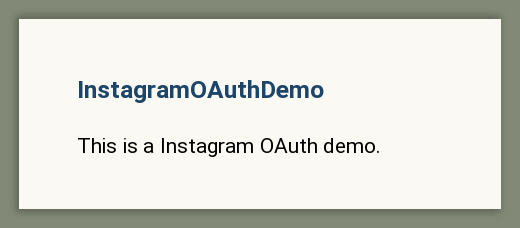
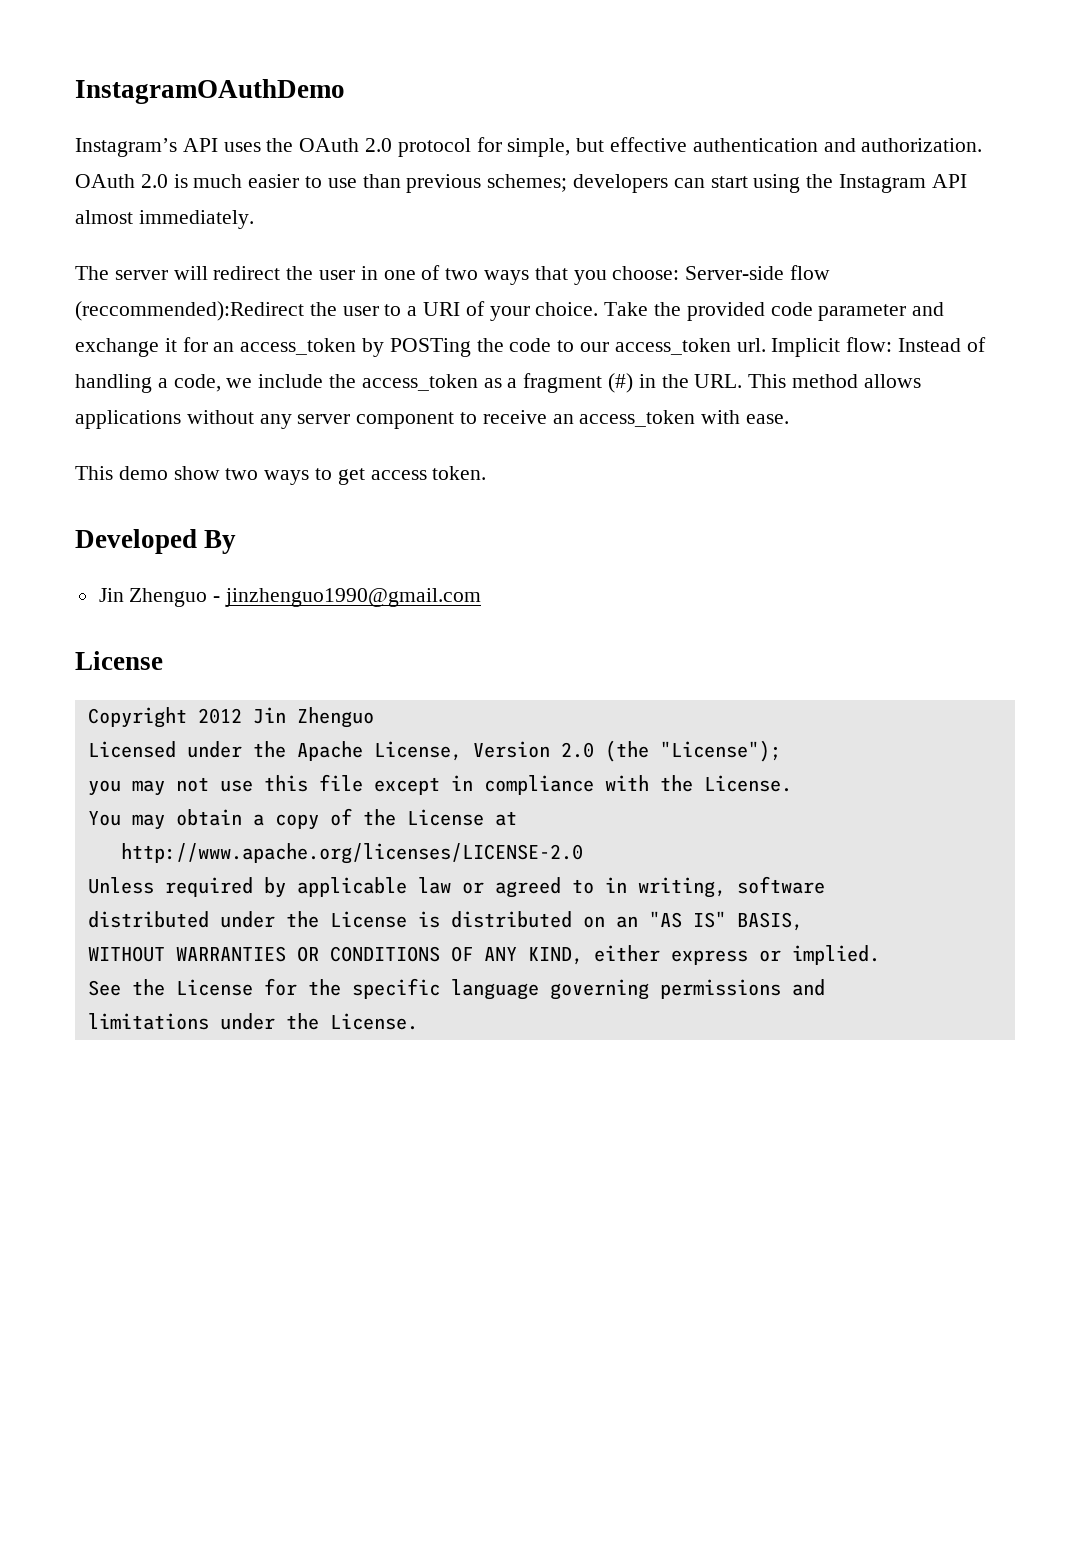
[77,138,382,157] This is a Instagram OAuth demo. -> [75,137,983,157] [75,174,967,193] [75,210,254,229] [75,265,831,285] [75,301,945,321] [75,337,986,357] [75,373,921,393] [75,410,790,429] [75,466,487,485] [75,529,237,554] [98,588,482,607] [75,651,163,670] [87,707,374,728] [87,740,781,762] [87,774,792,796] [87,808,517,830] [120,843,583,864] [87,876,825,898] [87,911,803,931] [87,945,880,965] [87,978,825,1000] [87,1013,418,1030] Instagram’s API uses the OAuth 2.0 protocol for simple, but effective authentication and authorization. OAuth 2.0 is much easier to use than previous schemes; developers can start using the Instagram API almost immediately. // The server will redirect the user in one of two ways that you choose: Server-side flow (reccommended):Redirect the user to a URI of your choice. Take the provided code parameter and exchange it for an access_token by POSTing the code to our access_token url. Implicit flow: Instead of handling a code, we include the access_token as a fragment (#) in the URL. This method allows applications without any server component to receive an access_token with ease. // This demo show two ways to get access token. // Developed By // Jin Zhenguo - jinzhenguo1990@gmail.com // License // Copyright 2012 Jin Zhenguo // Licensed under the Apache License, Version 2.0 (the "License"); // you may not use this file except in compliance with the License. // You may obtain a copy of the License at // http://www.apache.org/licenses/LICENSE-2.0 // Unless required by applicable law or agreed to in writing, software // distributed under the License is distributed on an "AS IS" BASIS, // WITHOUT WARRANTIES OR CONDITIONS OF ANY KIND, either express or implied. // See the License for the specific language governing permissions and // limitations under the License.

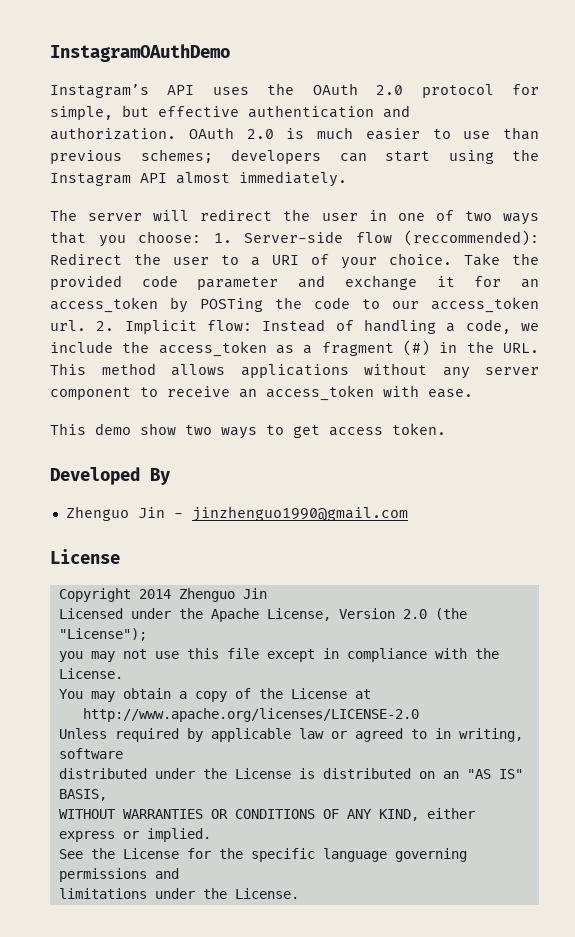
(680, 273) none -> [213,233,232,243] 1.
[75,301,304,321] (reccommended):Redirect -> [404,230,539,246] [50,253,122,265] (reccommended): Redirect
(766, 345) none -> [96,321,115,331] 2.
[98,588,208,607] Jin Zhenguo -> [65,506,165,521] Zhenguo Jin
[197,707,374,728] 2012 Jin Zhenguo -> [138,588,267,602] 2014 Zhenguo Jin

